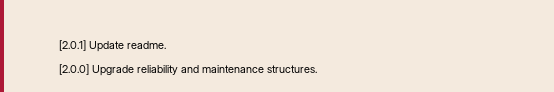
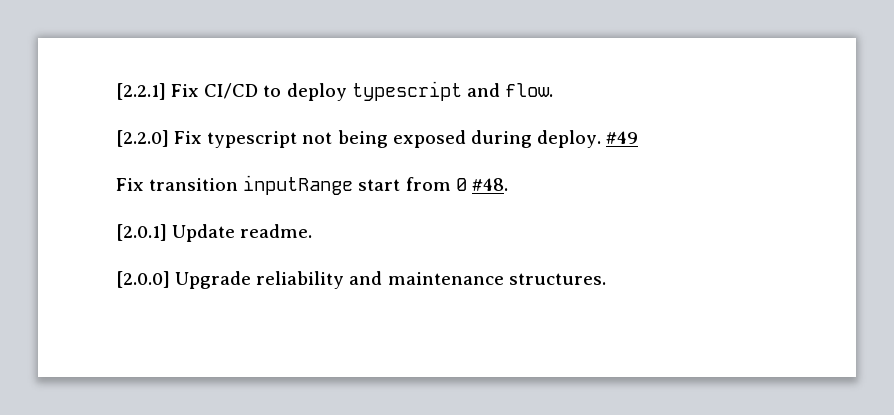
(59, 45) none -> [116,81,553,101] [116,130,639,148] [116,175,508,195] [2.2.1] Fix CI/CD to deploy typescript and flow. // [2.2.0] Fix typescript not being exposed during deploy. #49 // Fix transition inputRange start from 0 #48. //

